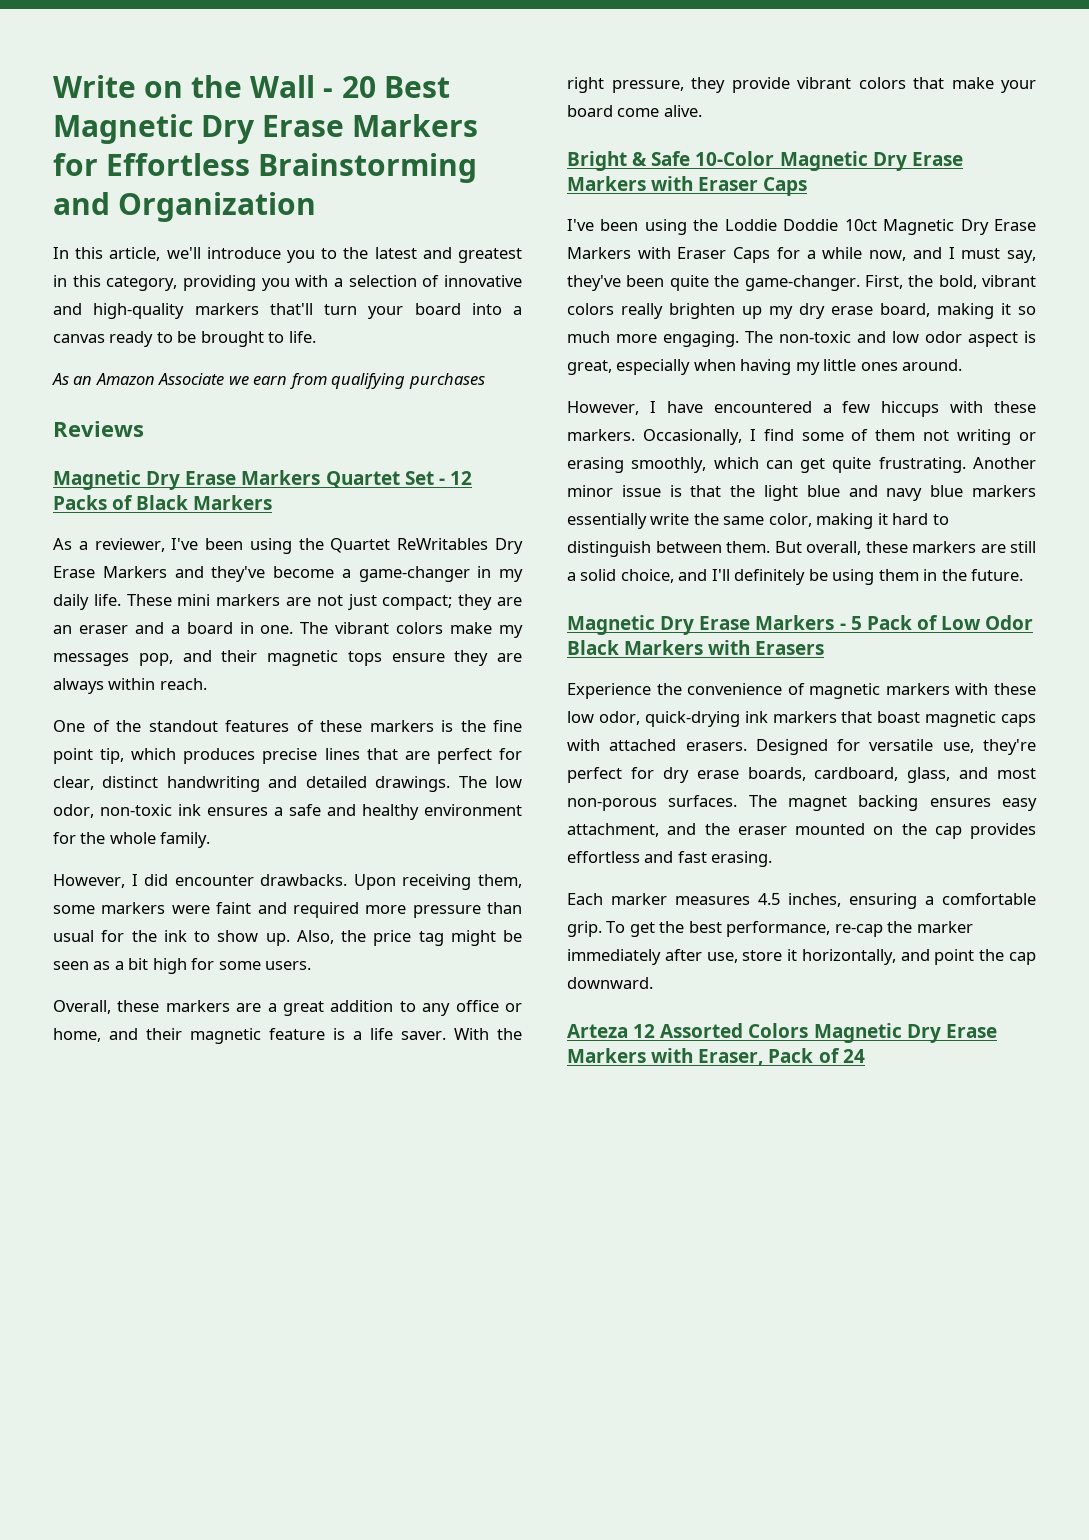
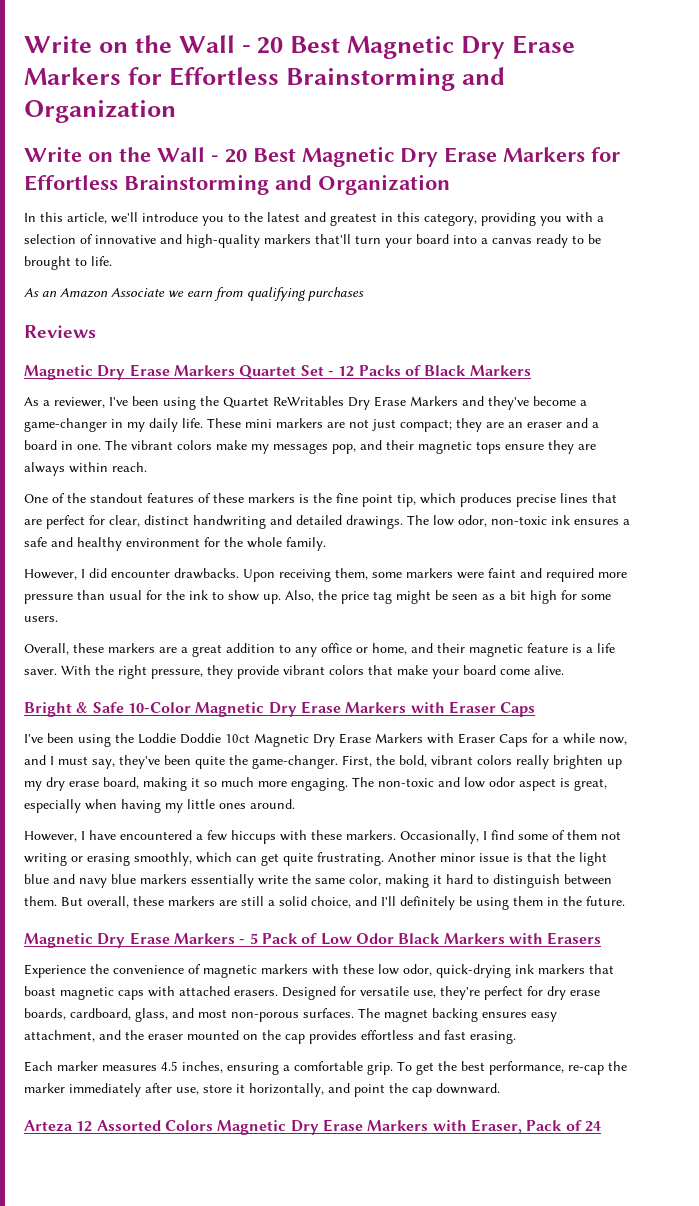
(317, 207) none -> [24,146,620,167] [24,174,450,195] // Write on the Wall - 20 Best Magnetic Dry Erase Markers for Effortless Brainstorming and Organization

